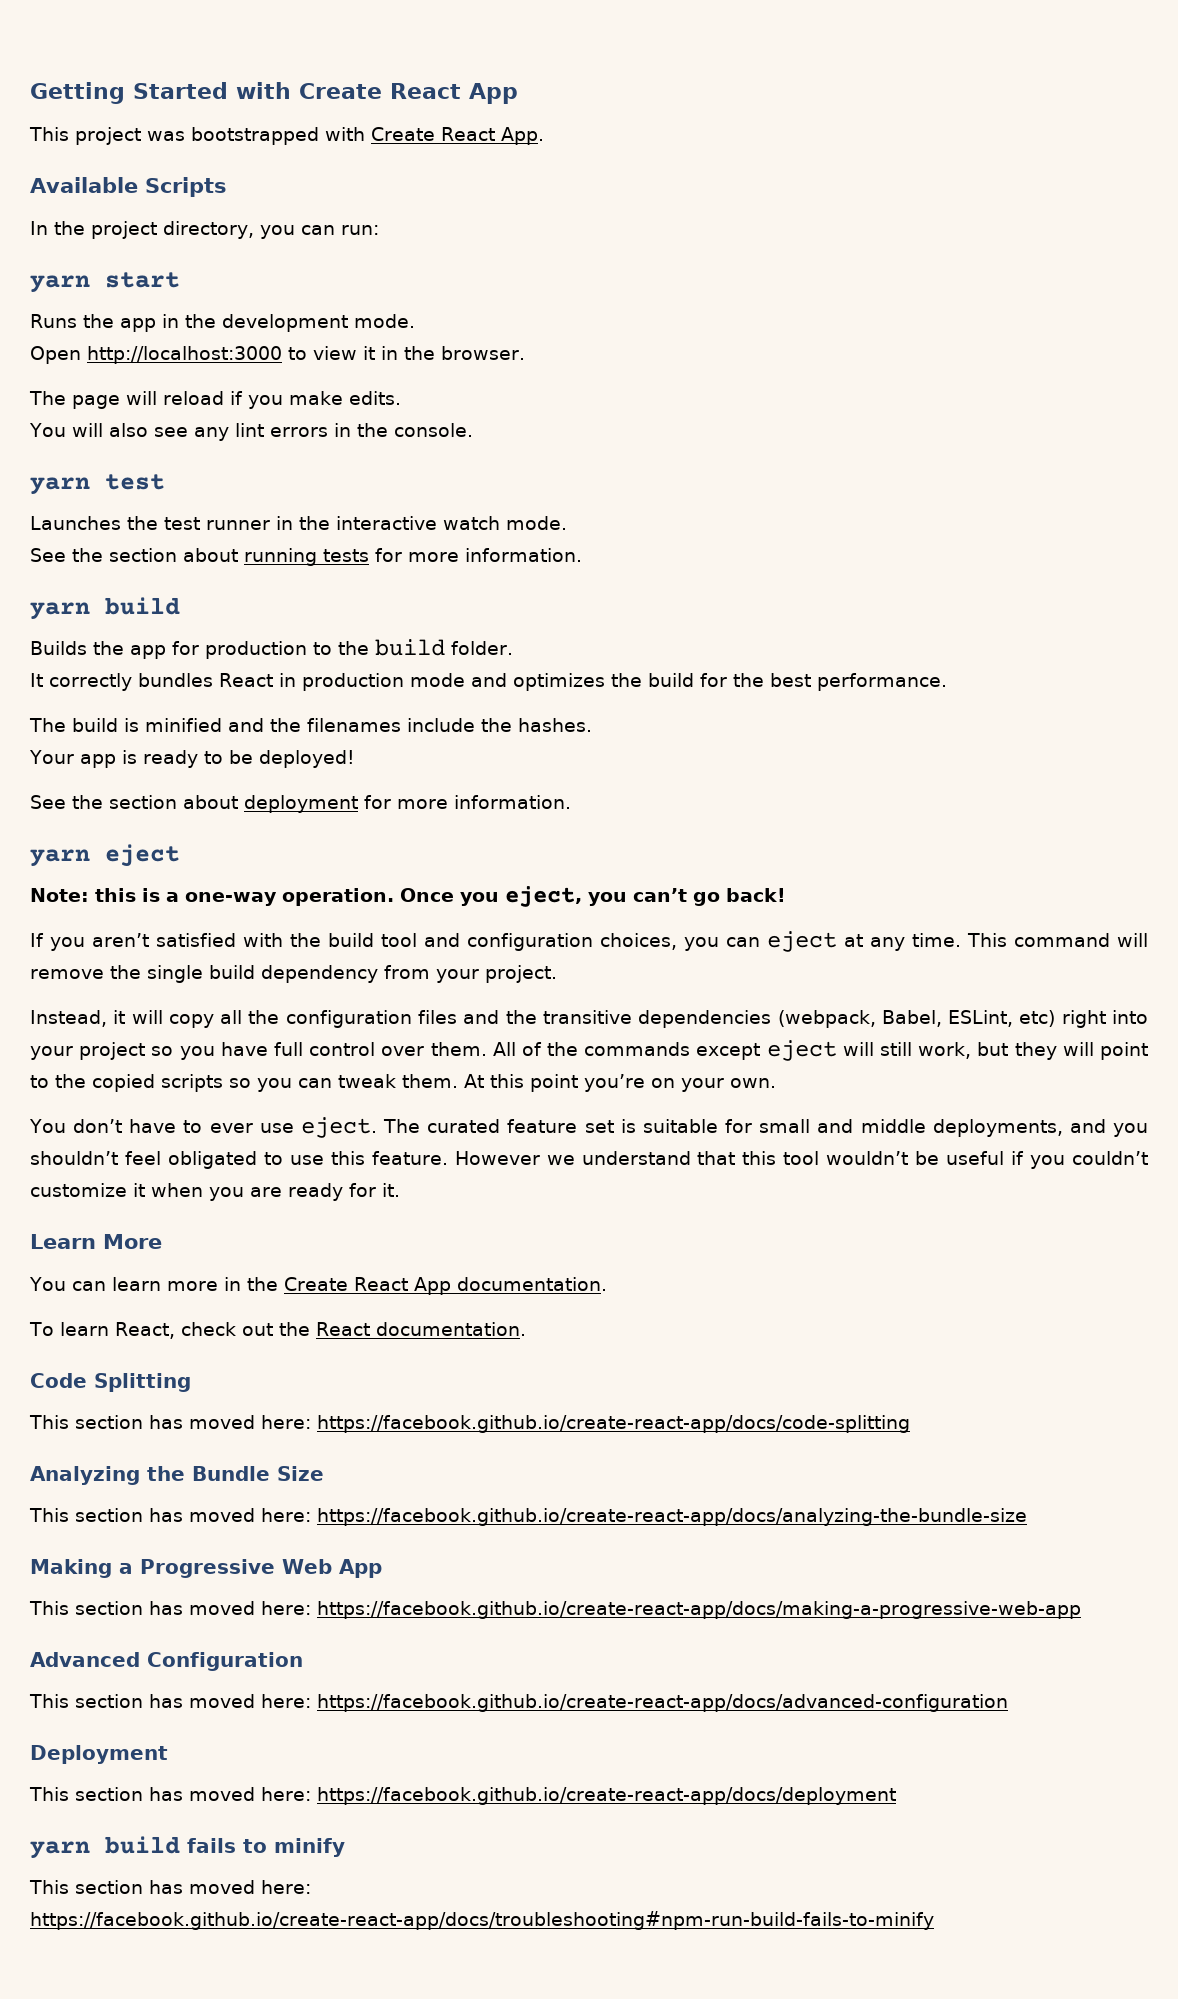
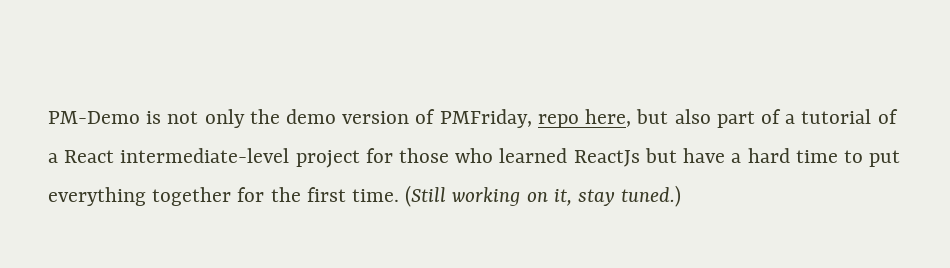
[30,82,518,104] [29,127,544,145] [30,177,227,197] [30,221,379,239] [30,272,180,293] [30,314,415,332] [30,346,525,364] [29,391,401,409] [29,423,473,441] [30,474,165,495] [30,516,567,530] [30,548,582,566] [30,597,180,620] [30,639,513,659] [30,673,947,691] [29,718,592,732] [29,750,355,768] [30,795,571,813] [30,844,180,867] [30,886,786,907] [30,931,1148,952] [30,965,557,983] [30,1010,1148,1028] [30,1040,1148,1061] [30,1074,776,1092] [29,1117,1148,1138] [30,1151,1148,1169] [30,1183,400,1201] [30,1234,162,1249] [29,1277,607,1295] [29,1322,526,1339] [30,1373,191,1392] [29,1415,910,1433] [30,1466,324,1485] [29,1508,1027,1526] [30,1559,382,1578] [29,1601,1081,1619] [30,1652,303,1671] [29,1694,1008,1712] [30,1745,168,1764] [29,1787,896,1805] [30,1836,345,1859] [29,1880,311,1894] [30,1911,934,1930] Getting Started with Create React App // This project was bootstrapped with Create React App. // Available Scripts // In the project directory, you can run: // yarn start // Runs the app in the development mode. // Open http://localhost:3000 to view it in the browser. // The page will reload if you make edits. // You will also see any lint errors in the console. // yarn test // Launches the test runner in the interactive watch mode. // See the section about running tests for more information. // yarn build // Builds the app for production to the build folder. // It correctly bundles React in production mode and optimizes the build for the best performance. // The build is minified and the filenames include the hashes. // Your app is ready to be deployed! // See the section about deployment for more information. // yarn eject // Note: this is a one-way operation. Once you eject, you can’t go back! // If you aren’t satisfied with the build tool and configuration choices, you can eject at any time. This command will remove the single build dependency from your project. // Instead, it will copy all the configuration files and the transitive dependencies (webpack, Babel, ESLint, etc) right into your project so you have full control over them. All of the commands except eject will still work, but they will point to the copied scripts so you can tweak them. At this point you’re on your own. // You don’t have to ever use eject. The curated feature set is suitable for small and middle deployments, and you shouldn’t feel obligated to use this feature. However we understand that this tool wouldn’t be useful if you couldn’t customize it when you are ready for it. // Learn More // You can learn more in the Create React App documentation. // To learn React, check out the React documentation. // Code Splitting // This section has moved here: https://facebook.github.io/create-react-app/docs/code-splitting // Analyzing the Bundle Size // This section has moved here: https://facebook.github.io/create-react-app/docs/analyzing-the-bundle-size // Making a Progressive Web App // This section has moved here: https://facebook.github.io/create-react-app/docs/making-a-progressive-web-app // Advanced Configuration // This section has moved here: https://facebook.github.io/create-react-app/docs/advanced-configuration // Deployment // This section has moved here: https://facebook.github.io/create-react-app/docs/deployment // yarn build fails to minify // This section has moved here: https://facebook.github.io/create-react-app/docs/troubleshooting#npm-run-build-fails-to-minify -> [48,109,898,128] [48,148,901,168] [48,185,682,207] PM-Demo is not only the demo version of PMFriday, repo here, but also part of a tutorial of a React intermediate-level project for those who learned ReactJs but have a hard time to put everything together for the first time. (Still working on it, stay tuned.)

